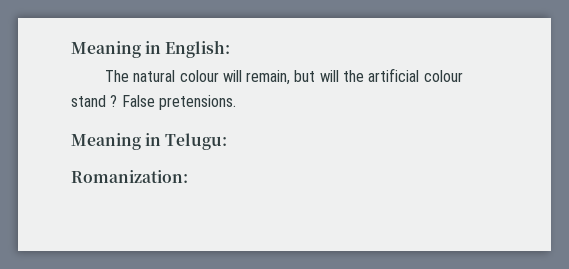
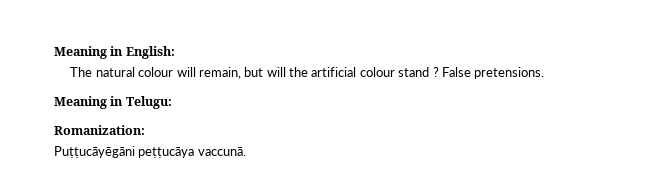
(188, 176) none -> [54,146,246,158] // Puṭṭucāyēgāni peṭṭucāya vaccunā.

